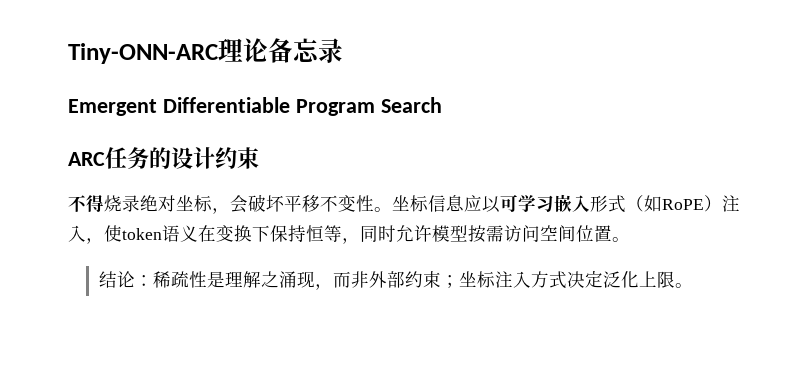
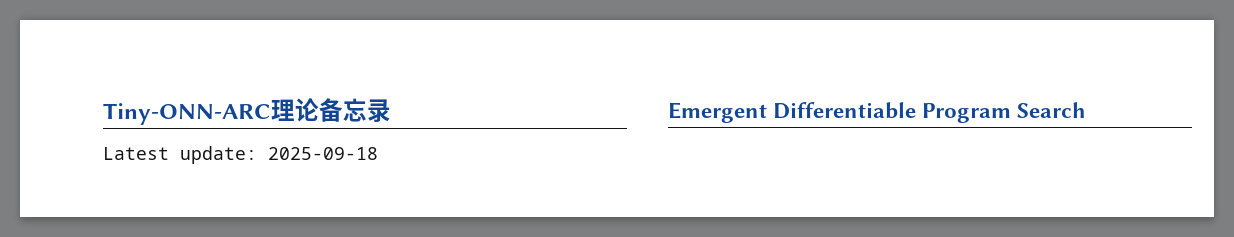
(343, 50) none -> [103,146,378,164] // Latest update: 2025-09-18
[68,147,259,169] [68,194,740,214] [68,225,630,244] [98,270,693,290] // ARC任务的设计约束 // 不得烧录绝对坐标，会破坏平移不变性。坐标信息应以可学习嵌入形式（如RoPE）注入，使token语义在变换下保持恒等，同时允许模型按需访问空间位置。 // 结论：稀疏性是理解之涌现，而非外部约束；坐标注入方式决定泛化上限。 -> (1087, 110) none

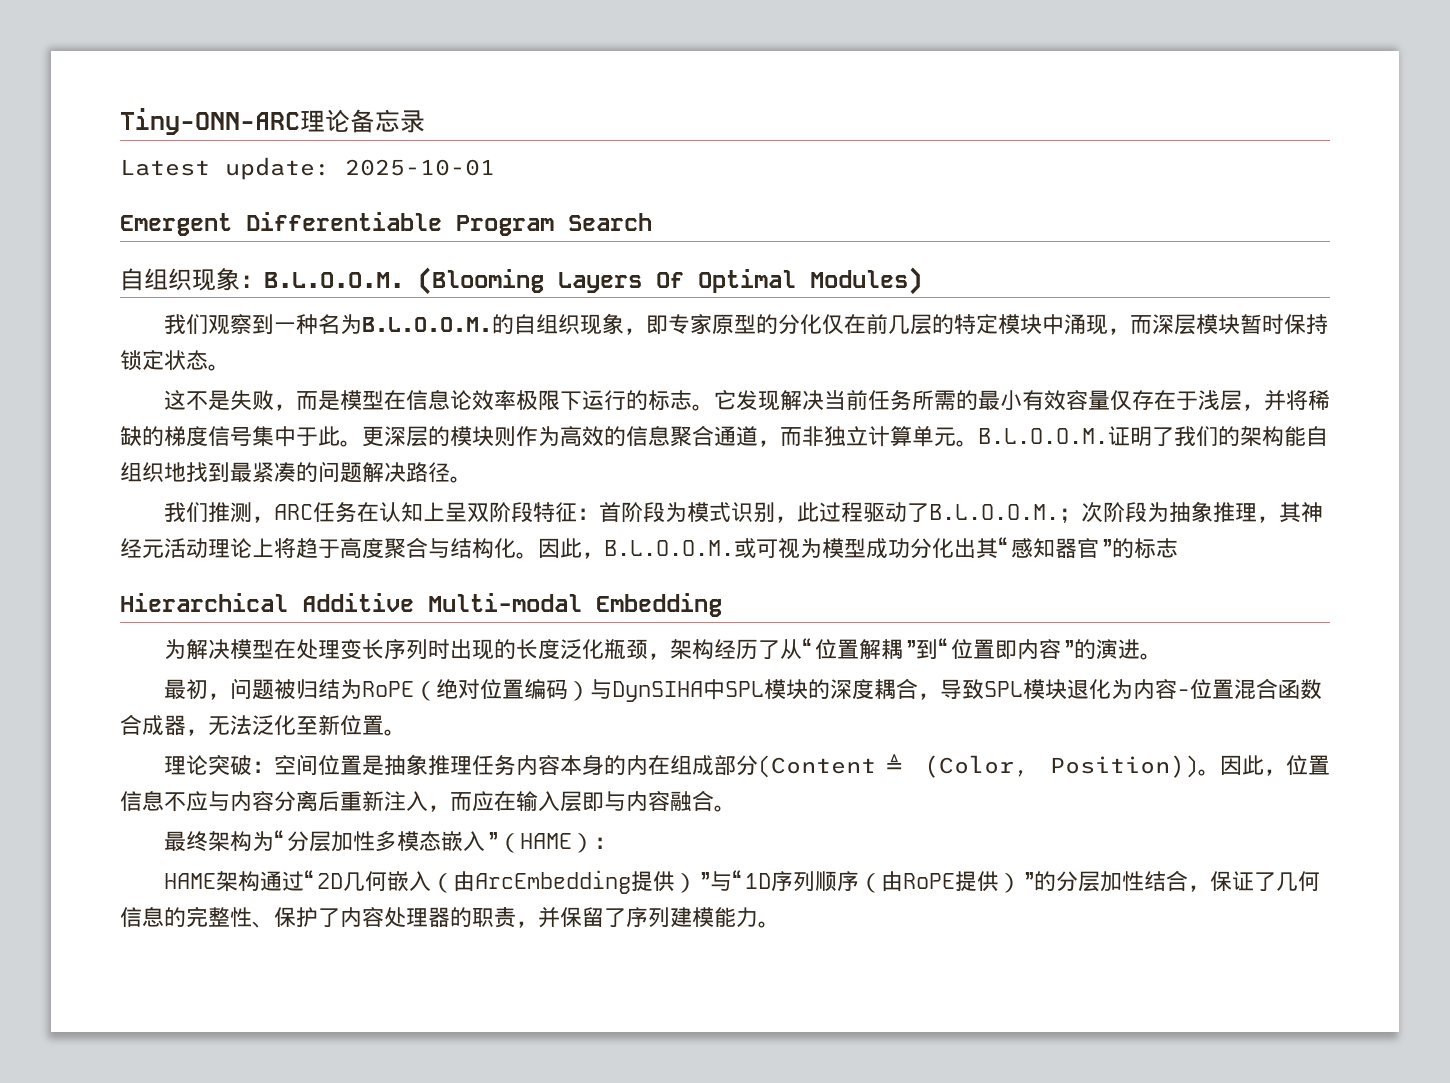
[268,147,378,160] 2025-09-18 -> [345,159,495,176] 2025-10-01
(1087, 110) none -> [120,267,922,295] [163,313,1328,335] [120,350,230,371] [163,389,1330,411] [120,425,1328,447] [120,461,472,483] [163,501,1323,523] [120,537,1178,559] [120,593,722,617] [163,638,1162,660] [163,678,1322,702] [120,714,406,736] [163,754,1330,778] [120,790,736,812] [163,830,616,853] [163,870,1320,894] [120,906,780,928] // 自组织现象：B.L.O.O.M. (Blooming Layers Of Optimal Modules) // 我们观察到一种名为B.L.O.O.M.的自组织现象，即专家原型的分化仅在前几层的特定模块中涌现，而深层模块暂时保持锁定状态。 // 这不是失败，而是模型在信息论效率极限下运行的标志。它发现解决当前任务所需的最小有效容量仅存在于浅层，并将稀缺的梯度信号集中于此。更深层的模块则作为高效的信息聚合通道，而非独立计算单元。B.L.O.O.M.证明了我们的架构能自组织地找到最紧凑的问题解决路径。 // 我们推测，ARC任务在认知上呈双阶段特征：首阶段为模式识别，此过程驱动了B.L.O.O.M.；次阶段为抽象推理，其神经元活动理论上将趋于高度聚合与结构化。因此，B.L.O.O.M.或可视为模型成功分化出其“感知器官”的标志 // Hierarchical Additive Multi-modal Embedding // 为解决模型在处理变长序列时出现的长度泛化瓶颈，架构经历了从“位置解耦”到“位置即内容”的演进。 // 最初，问题被归结为RoPE（绝对位置编码）与DynSIHA中SPL模块的深度耦合，导致SPL模块退化为内容-位置混合函数合成器，无法泛化至新位置。 // 理论突破：空间位置是抽象推理任务内容本身的内在组成部分(Content ≜ (Color, Position))。因此，位置信息不应与内容分离后重新注入，而应在输入层即与内容融合。 // 最终架构为“分层加性多模态嵌入”（HAME）： // HAME架构通过“2D几何嵌入（由ArcEmbedding提供）”与“1D序列顺序（由RoPE提供）”的分层加性结合，保证了几何信息的完整性、保护了内容处理器的职责，并保留了序列建模能力。

